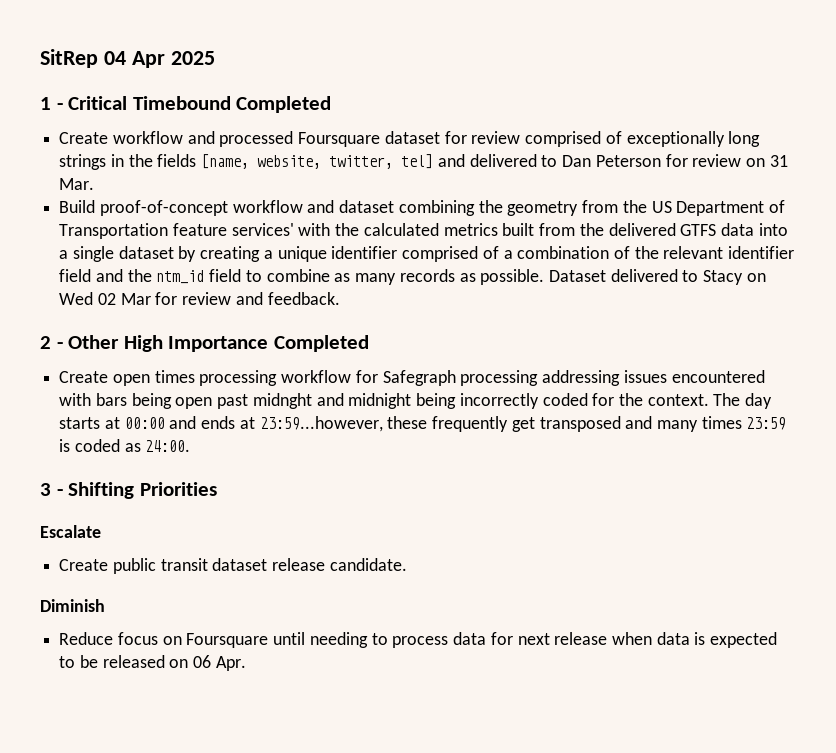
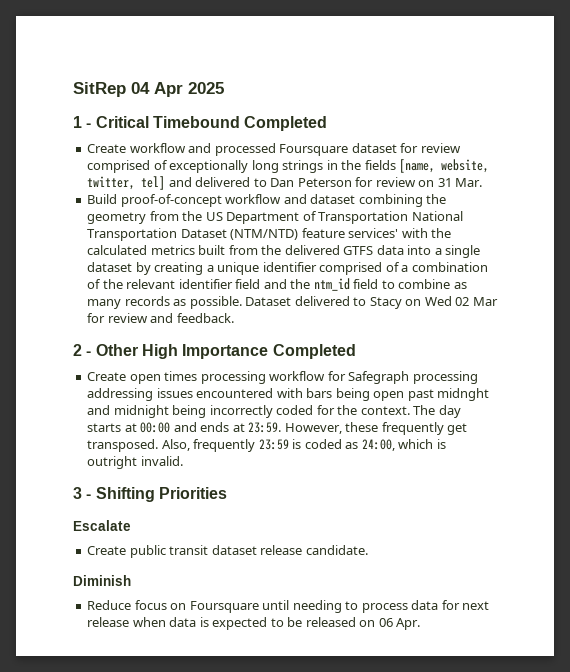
(169, 231) none -> [411,211,463,221] [87,228,299,241] National Transportation Dataset (NTM/NTD)
[259,416,383,432] 23:59...however, -> [248,422,342,434] 23:59. However,
[539,416,787,432] [59,439,191,452] transposed and many times 23:59 is coded as 24:00. -> [87,439,446,452] [87,456,183,469] transposed. Also, frequently 23:59 is coded as 24:00, which is outright invalid.

